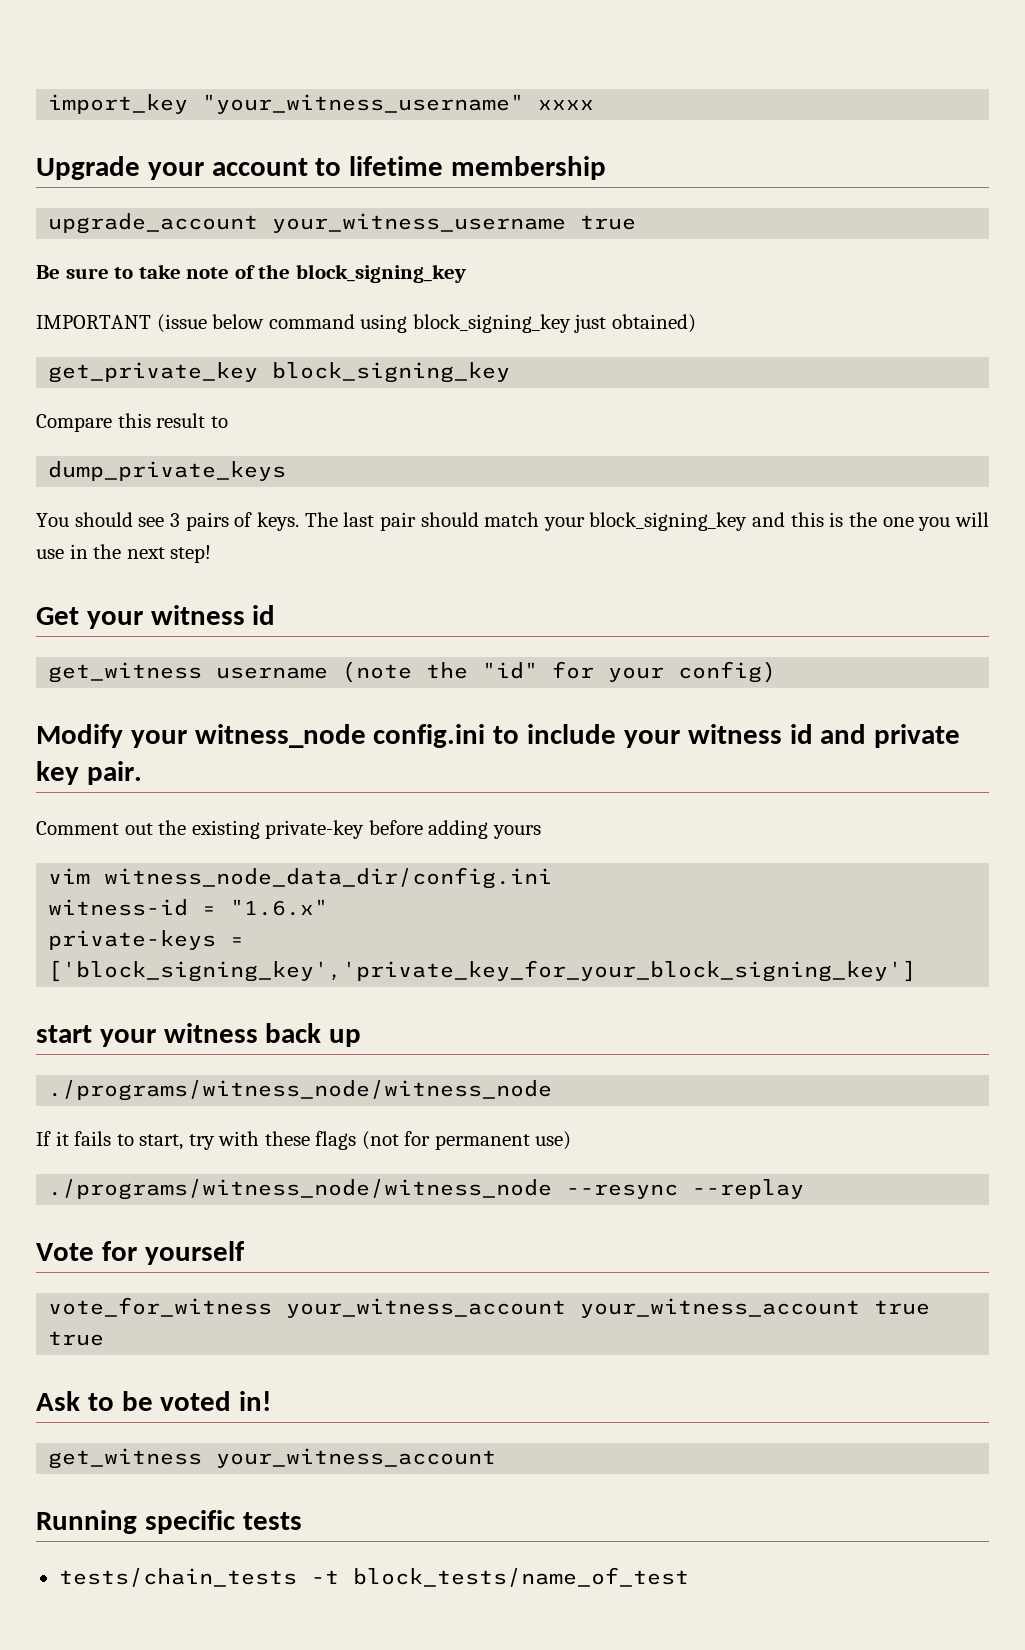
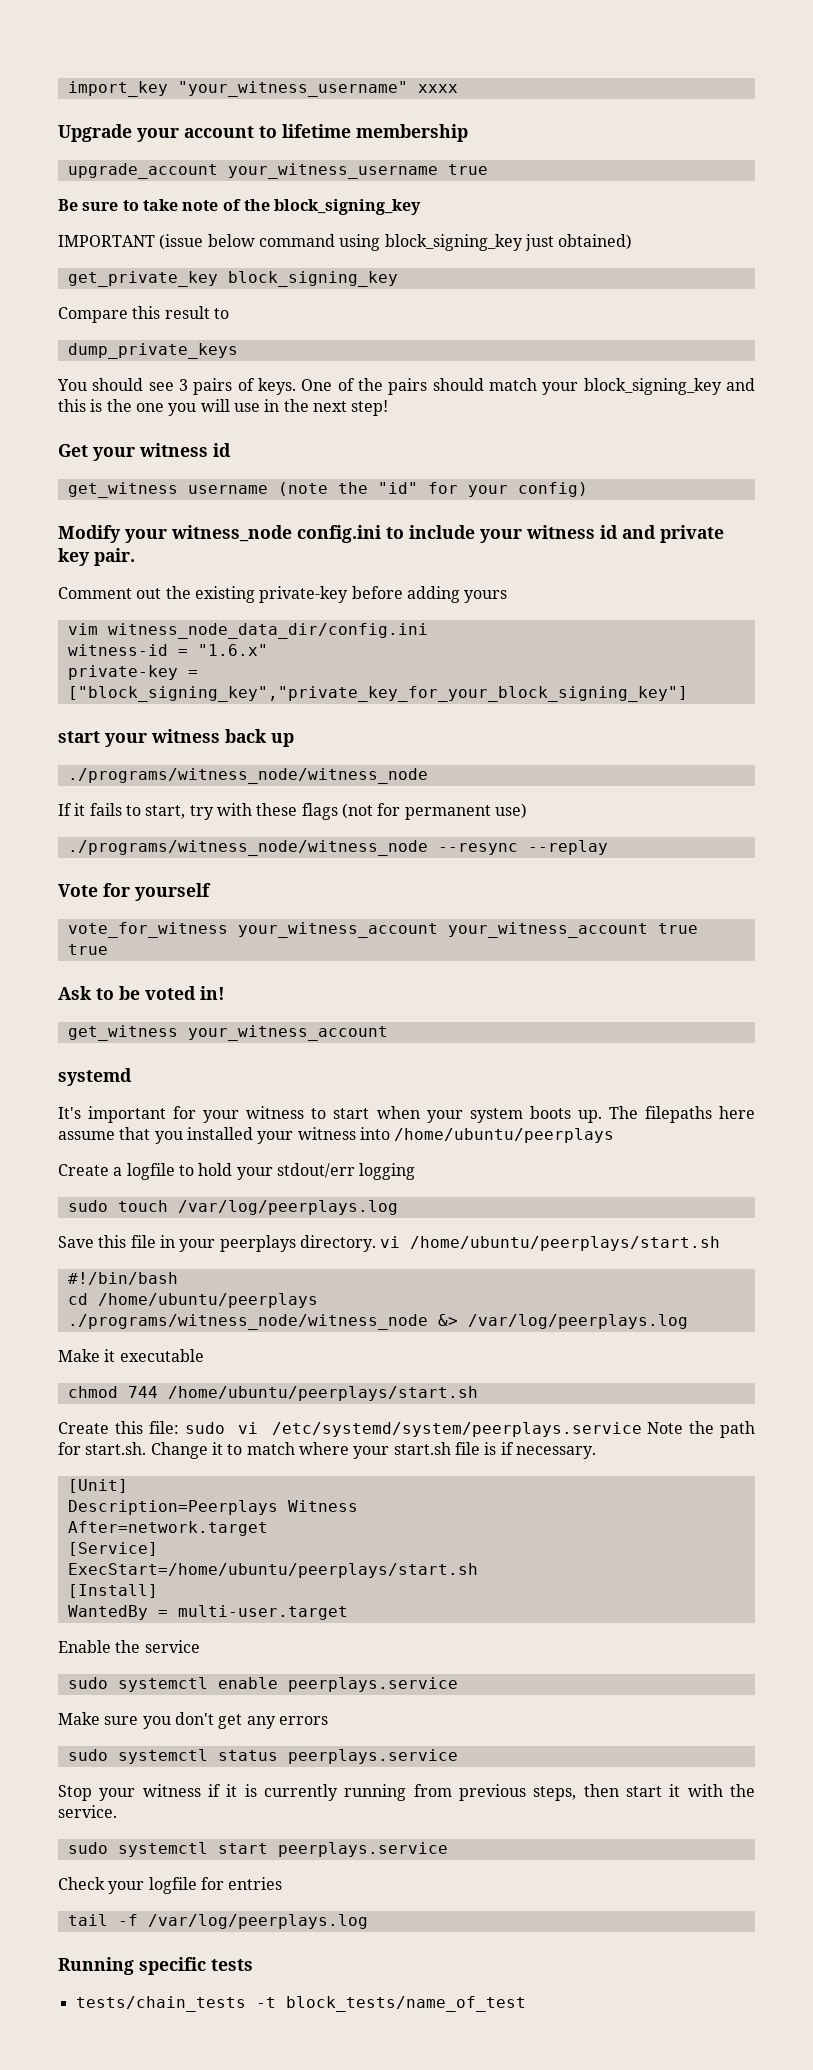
[304,512,416,531] The last pair -> [301,378,428,395] One of the pairs
[48,930,245,950] [48,960,917,982] private-keys = ['block_signing_key','private_key_for_your_block_signing_key'] -> [67,665,198,680] [67,686,688,702] private-key = ["block_signing_key","private_key_for_your_block_signing_key"]
(497, 1458) none -> [58,1068,132,1086] [58,1106,755,1123] [58,1127,615,1144] [58,1163,416,1180] [67,1200,398,1215] [58,1235,721,1252] [67,1272,178,1285] [67,1293,318,1308] [67,1314,688,1330] [58,1349,204,1362] [67,1386,478,1401] [58,1421,756,1438] [58,1442,596,1459] [67,1479,128,1493] [67,1500,358,1515] [67,1521,268,1536] [67,1542,158,1556] [67,1563,478,1578] [67,1584,158,1598] [67,1605,348,1620] [58,1640,200,1653] [67,1677,458,1692] [58,1712,328,1729] [67,1749,458,1764] [58,1784,756,1801] [58,1805,117,1818] [67,1842,448,1857] [58,1877,283,1894] [67,1914,368,1929] // systemd // It's important for your witness to start when your system boots up. The filepaths here assume that you installed your witness into /home/ubuntu/peerplays // Create a logfile to hold your stdout/err logging // sudo touch /var/log/peerplays.log // Save this file in your peerplays directory. vi /home/ubuntu/peerplays/start.sh // #!/bin/bash // cd /home/ubuntu/peerplays // ./programs/witness_node/witness_node &> /var/log/peerplays.log // Make it executable // chmod 744 /home/ubuntu/peerplays/start.sh // Create this file: sudo vi /etc/systemd/system/peerplays.service Note the path for start.sh. Change it to match where your start.sh file is if necessary. // [Unit] // Description=Peerplays Witness // After=network.target // [Service] // ExecStart=/home/ubuntu/peerplays/start.sh // [Install] // WantedBy = multi-user.target // Enable the service // sudo systemctl enable peerplays.service // Make sure you don't get any errors // sudo systemctl status peerplays.service // Stop your witness if it is currently running from previous steps, then start it with the service. // sudo systemctl start peerplays.service // Check your logfile for entries // tail -f /var/log/peerplays.log

